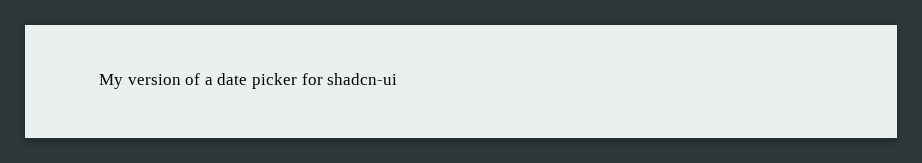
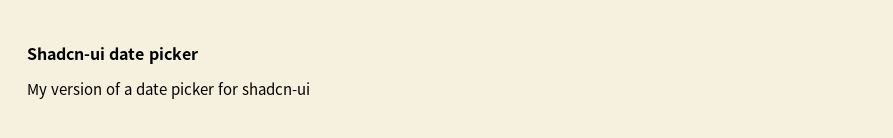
(99, 81) none -> [27,47,198,64] Shadcn-ui date picker //

